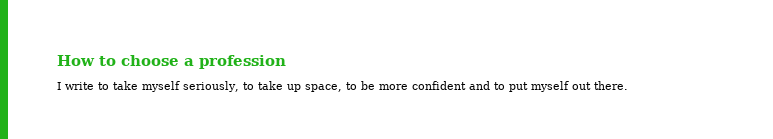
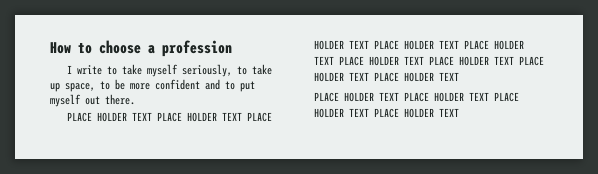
(628, 85) none -> [67,112,273,122] [314,40,524,50] [314,56,544,66] [314,72,459,82] [314,92,519,102] [314,108,459,118] // PLACE HOLDER TEXT PLACE HOLDER TEXT PLACE HOLDER TEXT PLACE HOLDER TEXT PLACE HOLDER TEXT PLACE HOLDER TEXT PLACE HOLDER TEXT PLACE HOLDER TEXT PLACE HOLDER TEXT // PLACE HOLDER TEXT PLACE HOLDER TEXT PLACE HOLDER TEXT PLACE HOLDER TEXT

